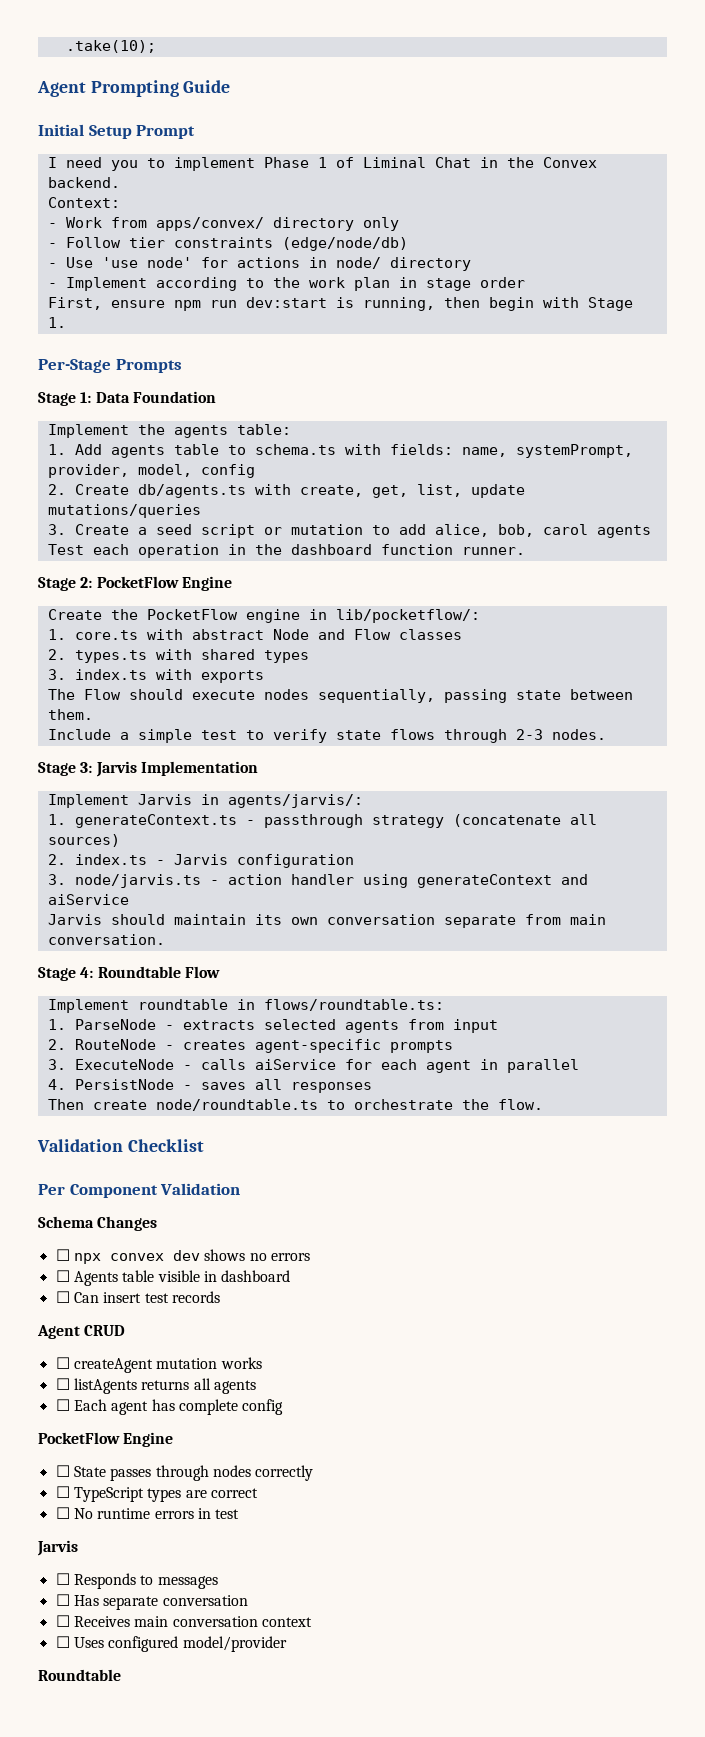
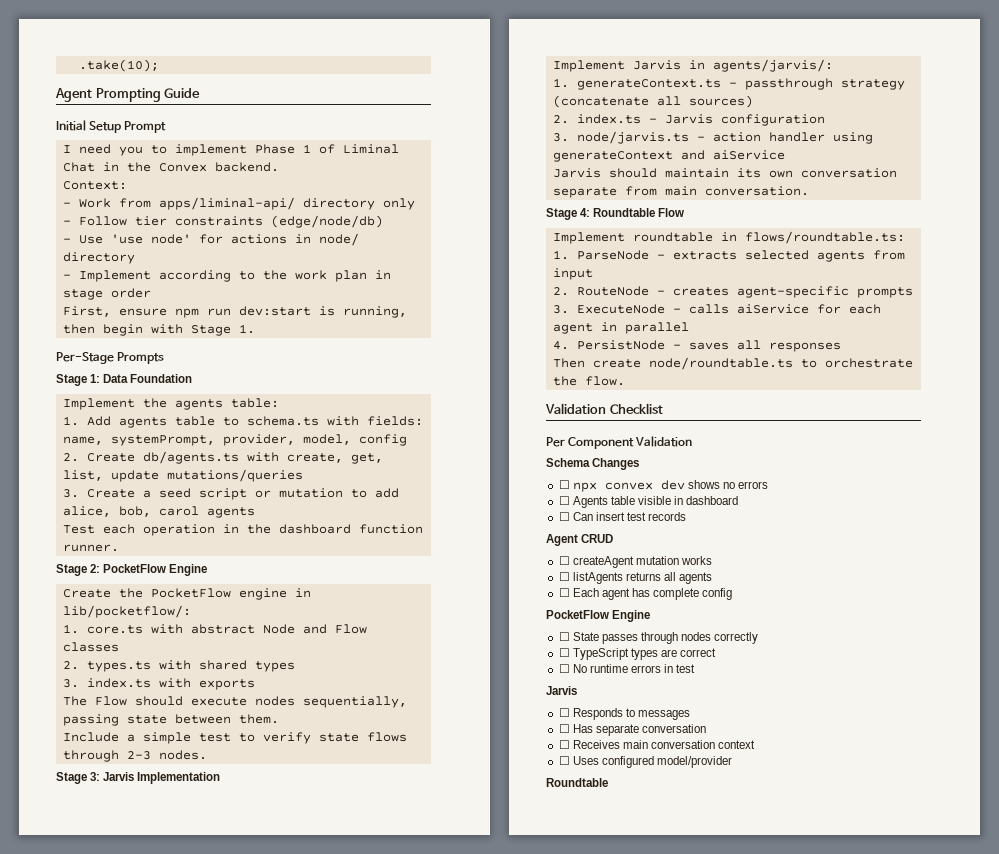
[155,217,264,231] apps/convex/ -> [158,197,295,210] apps/liminal-api/

